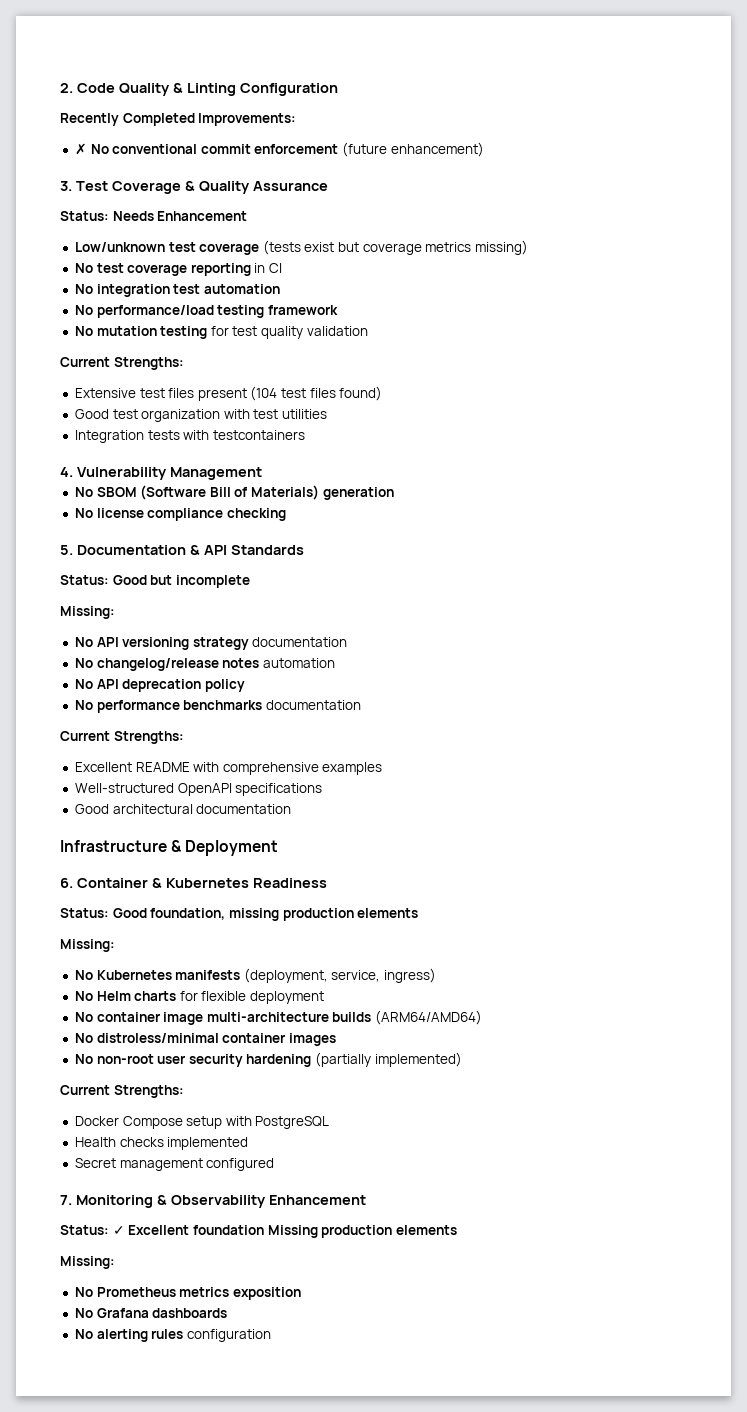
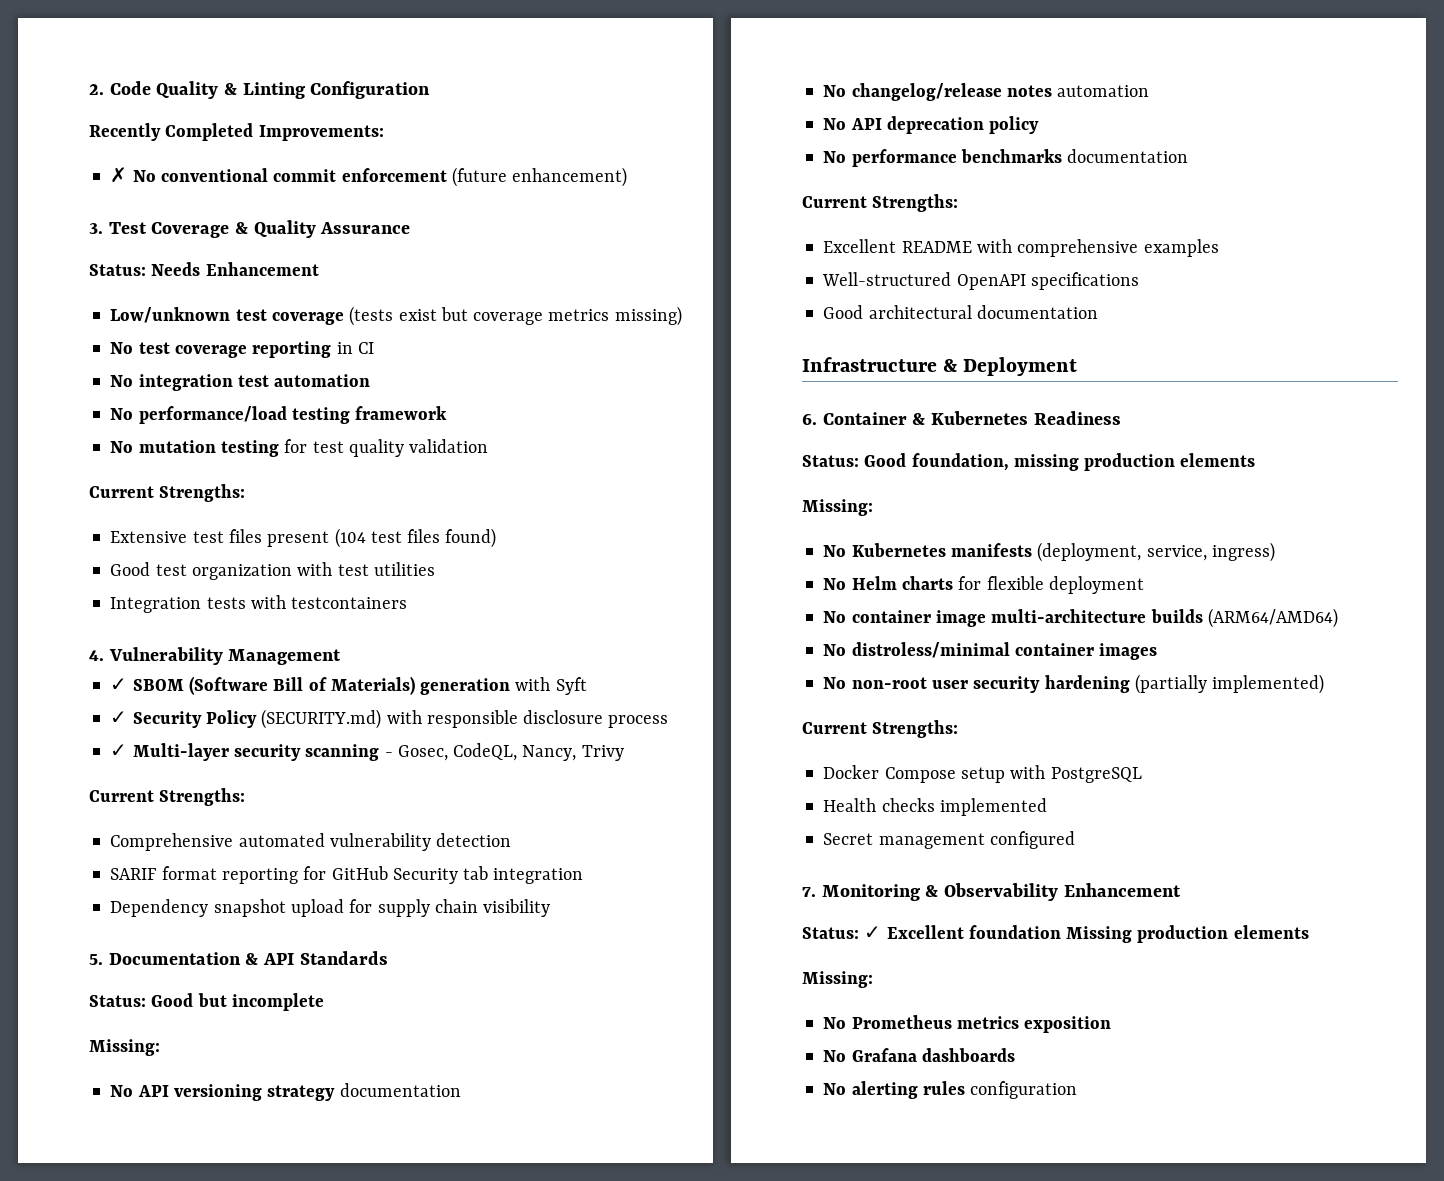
[74,487,93,497] No -> [110,678,128,691] ✓
[74,508,286,521] // No license compliance checking -> [515,677,587,695] [110,709,669,729] [110,743,624,761] [89,788,246,806] [110,833,512,851] [110,866,584,884] [110,899,551,917] with Syft // ✓ Security Policy (SECURITY.md) with responsible disclosure process // ✓ Multi-layer security scanning - Gosec, CodeQL, Nancy, Trivy // Current Strengths: // Comprehensive automated vulnerability detection // SARIF format reporting for GitHub Security tab integration // Dependency snapshot upload for supply chain visibility

